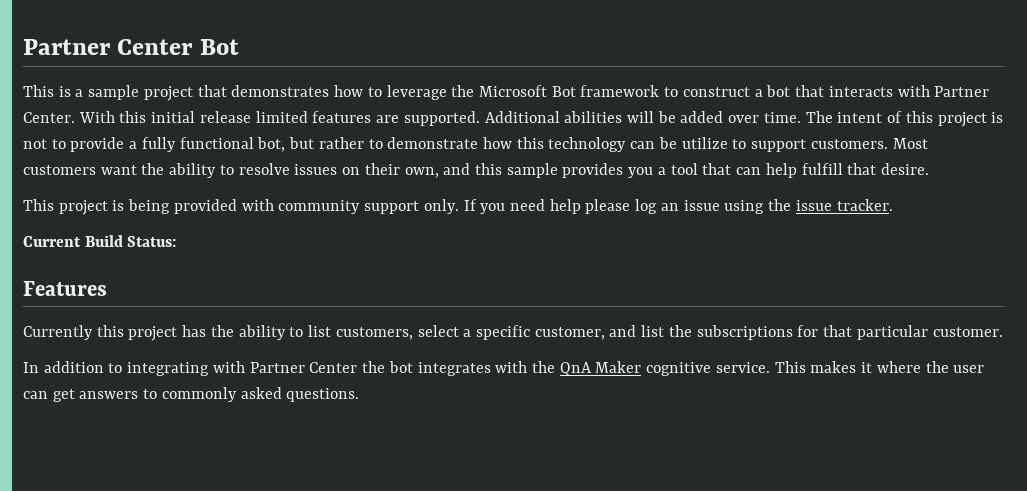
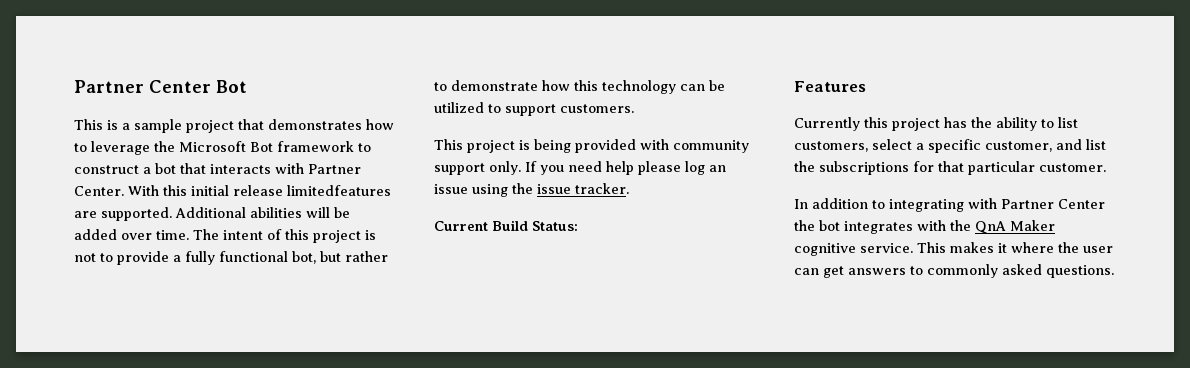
[255,111,372,123] limited features -> [287,185,391,196] limitedfeatures
[681,137,728,149] utilize -> [434,102,484,113] utilized
[892,138,928,149] [23,163,929,178] Most customers want the ability to resolve issues on their own, and this sample provides you a tool that can help fulfill that desire. -> (634, 108) none

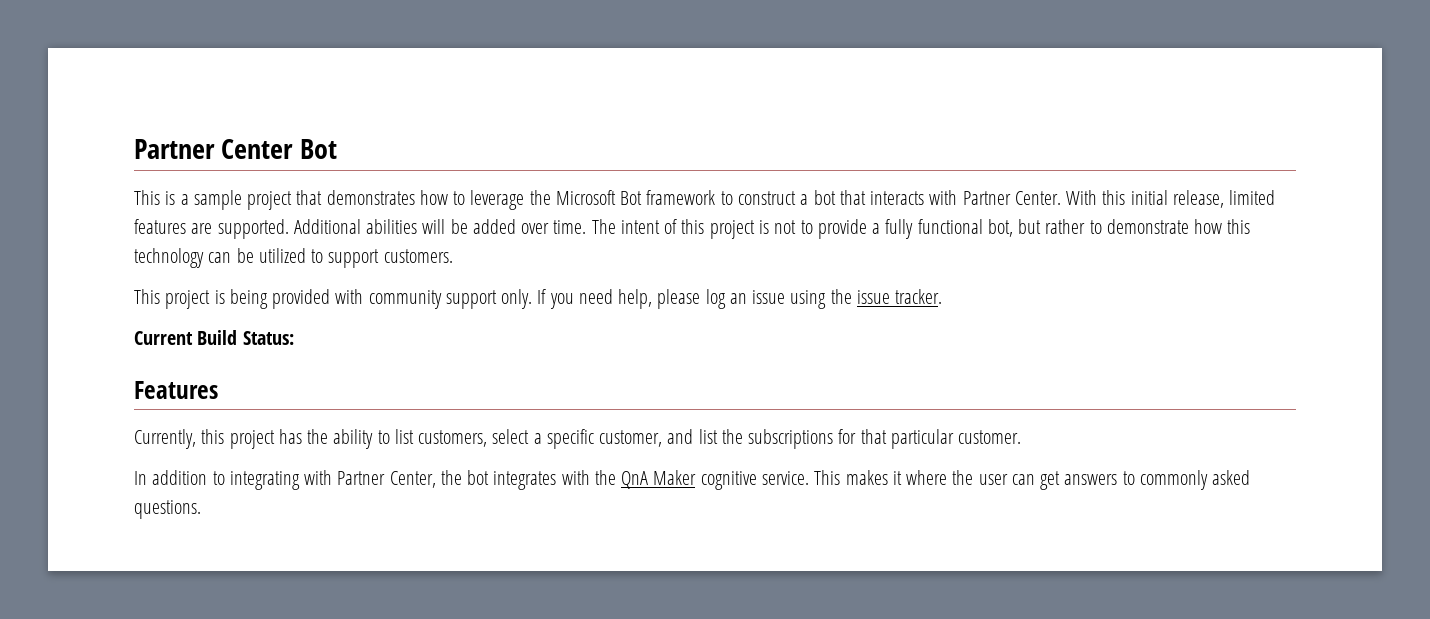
[233,185,391,196] release limitedfeatures -> [1172,190,1276,208] [134,219,186,234] release, limited features
[606,161,634,175] help -> [618,289,653,309] help,
[794,117,860,131] Currently -> [134,429,196,449] Currently,
[1058,199,1105,209] Center -> [389,471,436,488] Center,

